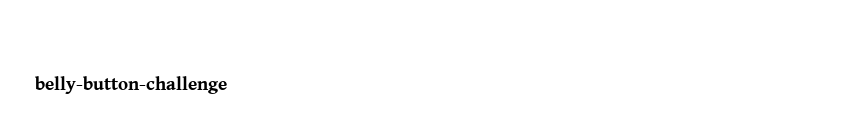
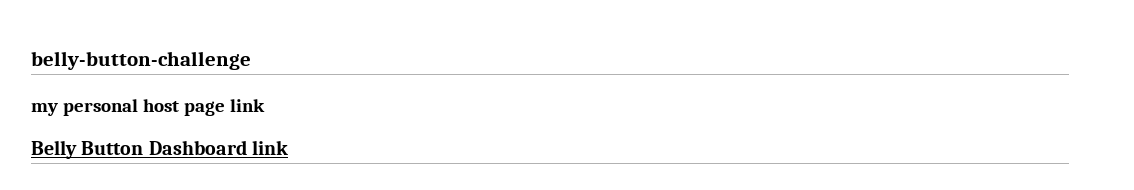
(227, 85) none -> [31,99,265,116] [31,140,288,159] // my personal host page link // Belly Button Dashboard link

